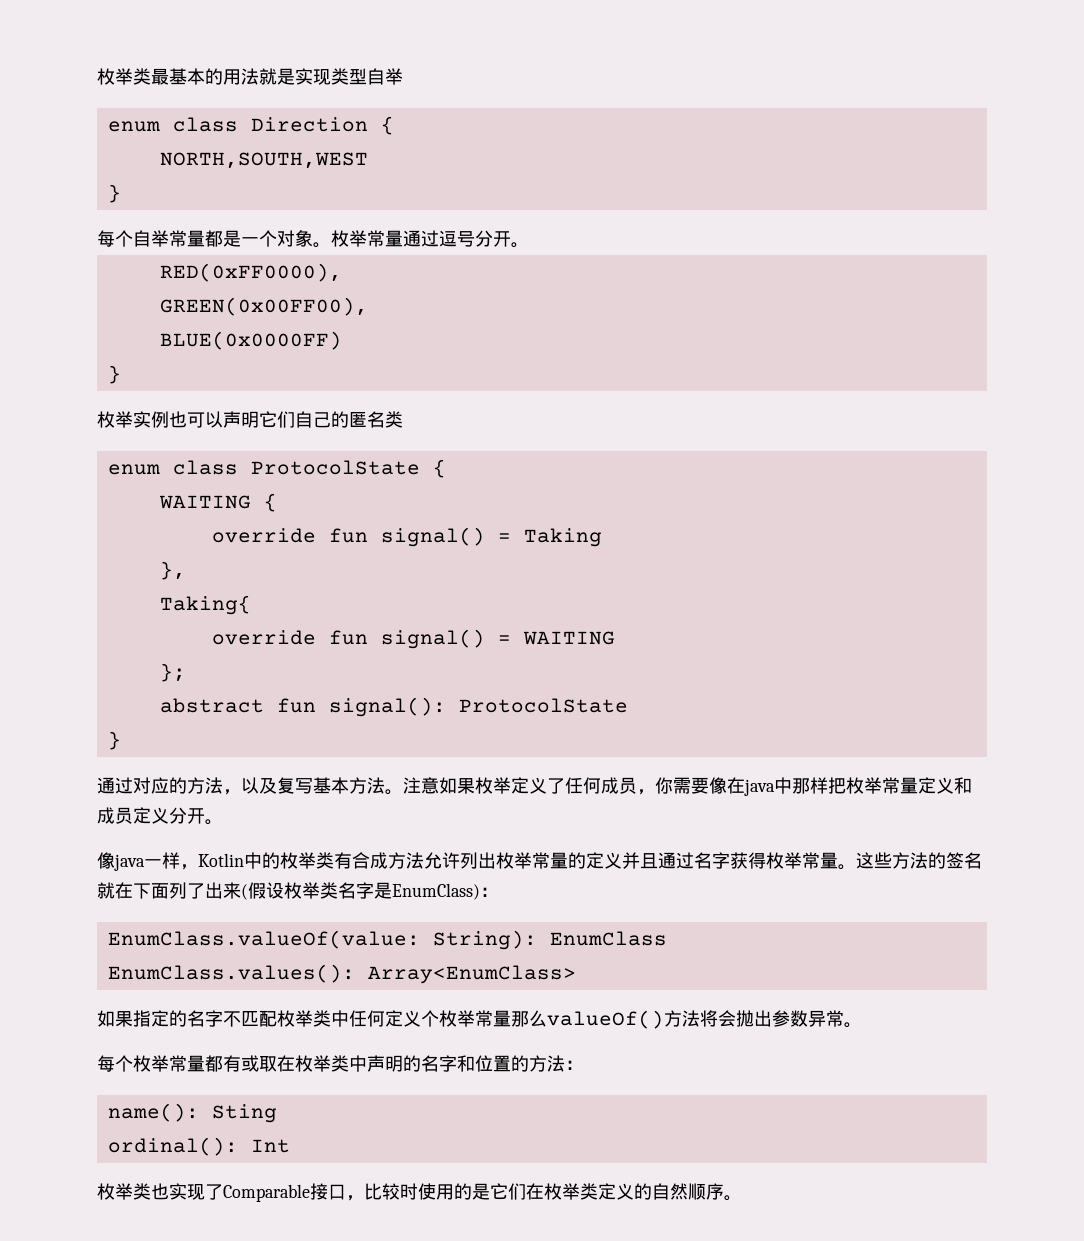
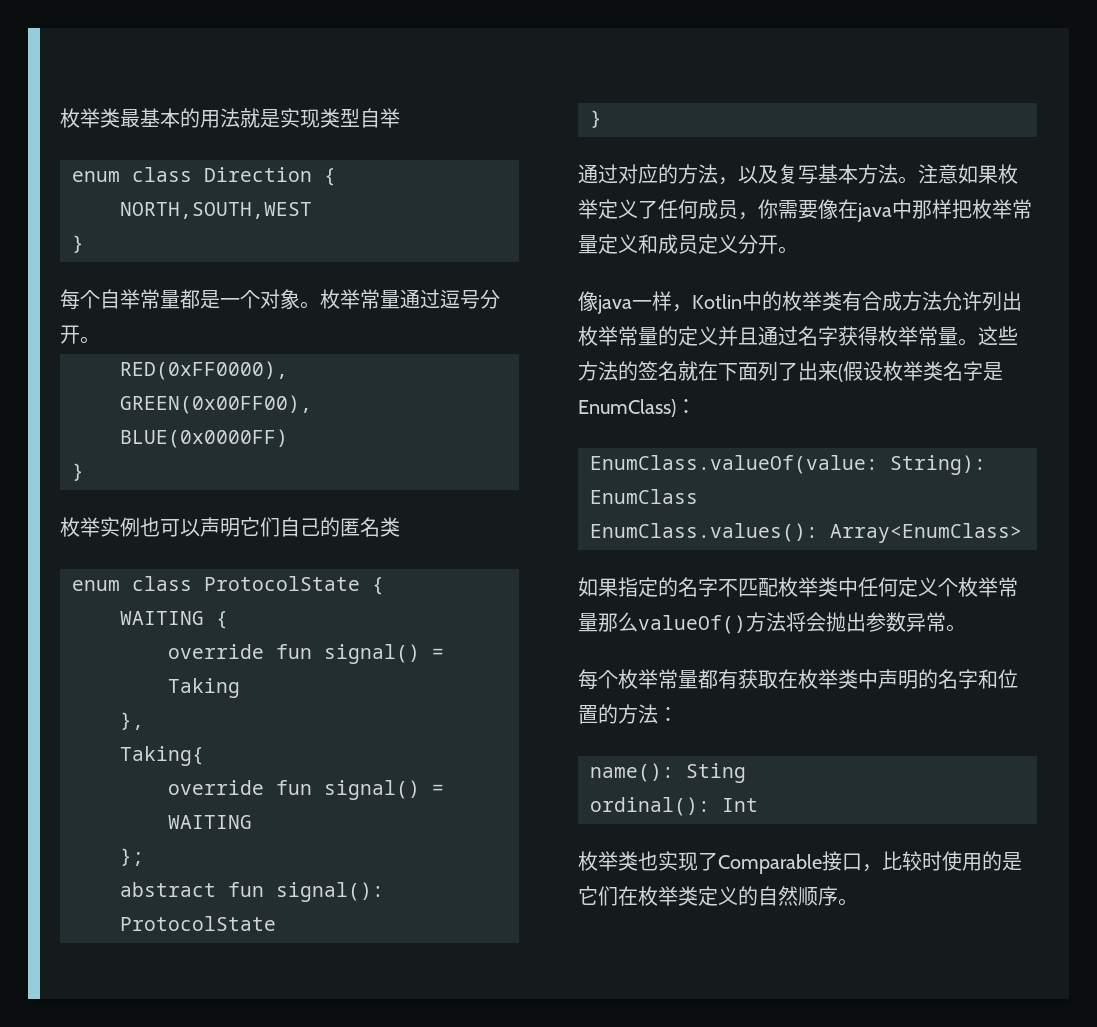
[241,1055,259,1072] 或 -> [738,669,758,689] 获

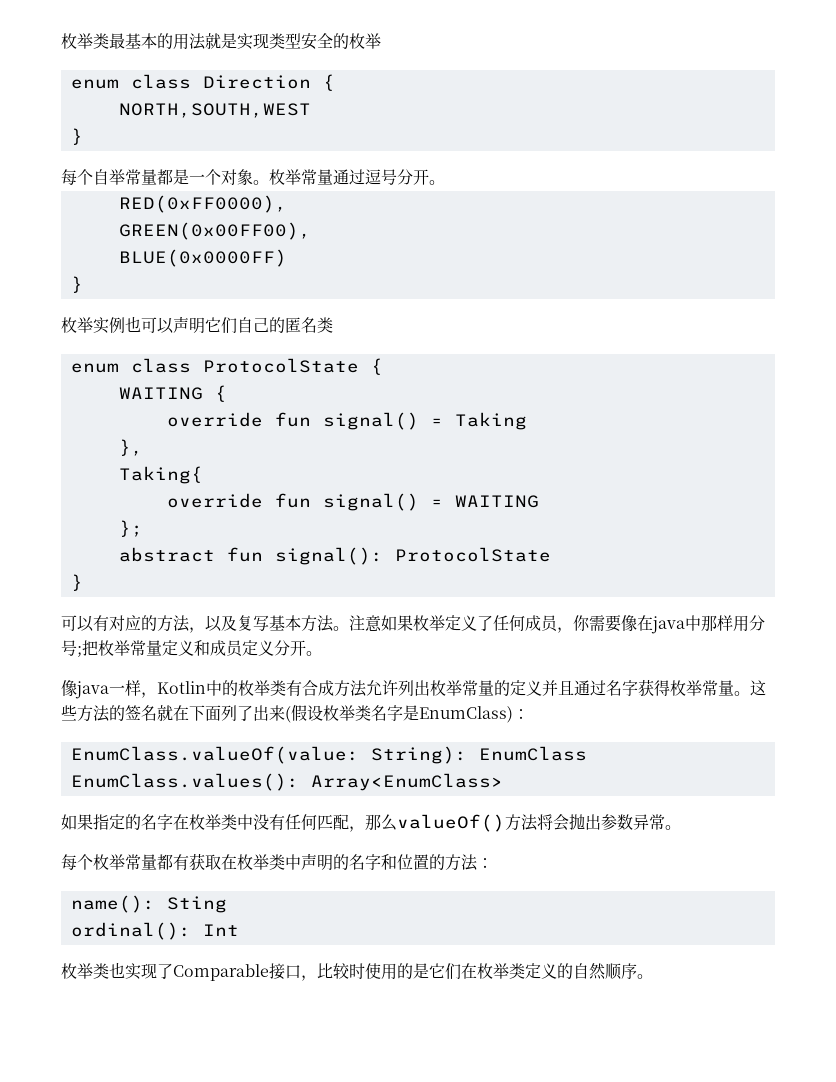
[360,108,380,128] 自 -> [301,33,365,50] 安全的枚
[578,164,618,184] 通过 -> [61,615,109,632] 可以有
(952, 209) none -> [733,615,765,632] [61,640,82,657] 用分号;
[718,577,1018,597] [578,613,598,632] 不匹配枚举类中任何定义个枚举常量 -> [173,814,365,832] 在枚举类中没有任何匹配，

